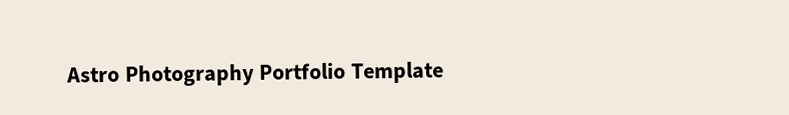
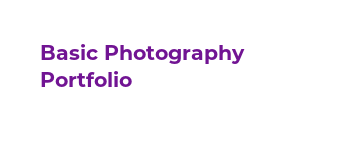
[66,66,120,83] Astro -> [40,44,98,60] Basic
[350,61,444,84] Template -> (132, 79) none

